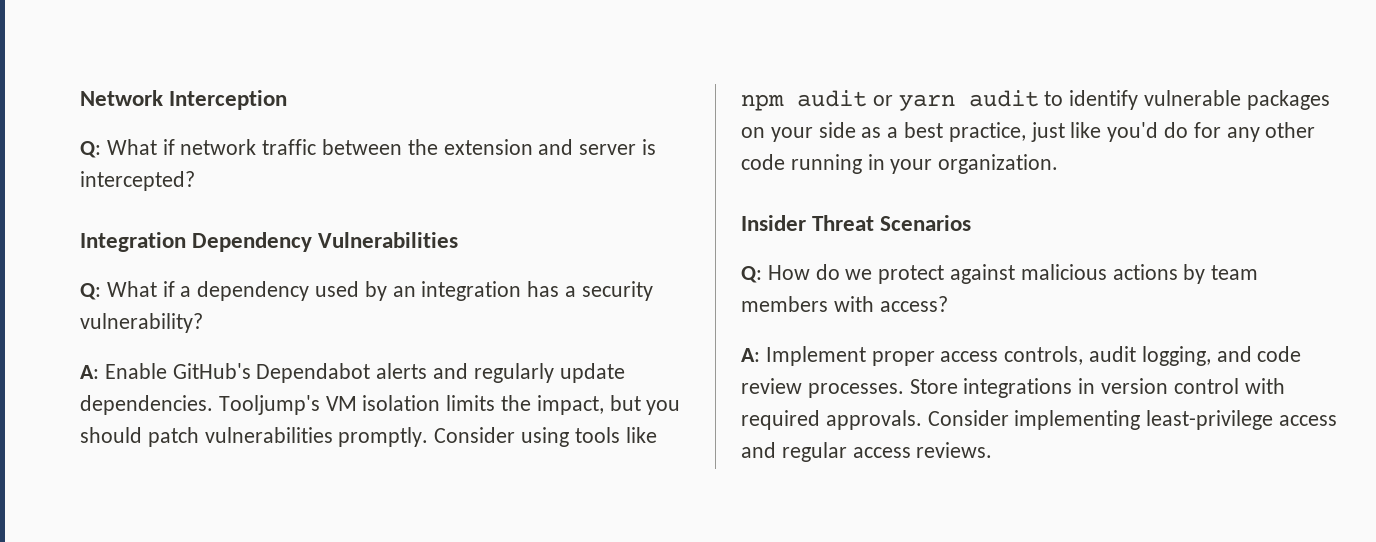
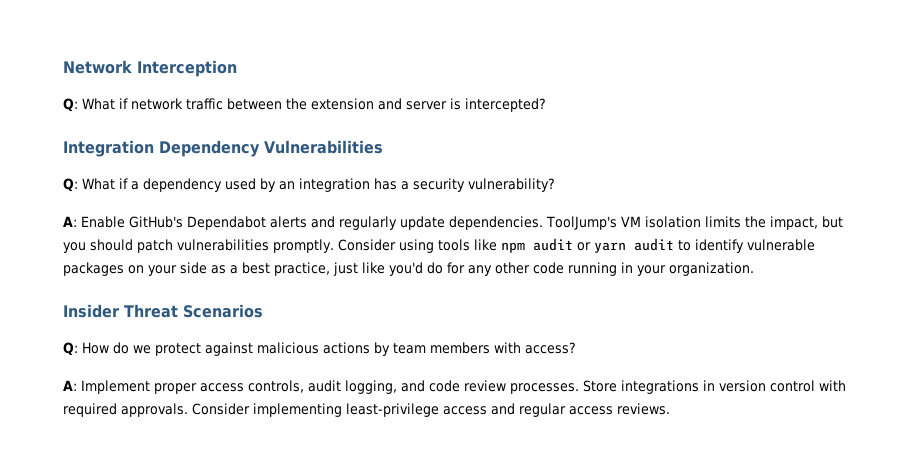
[218,395,320,415] Tooljump's -> [546,216,617,230] ToolJump's

